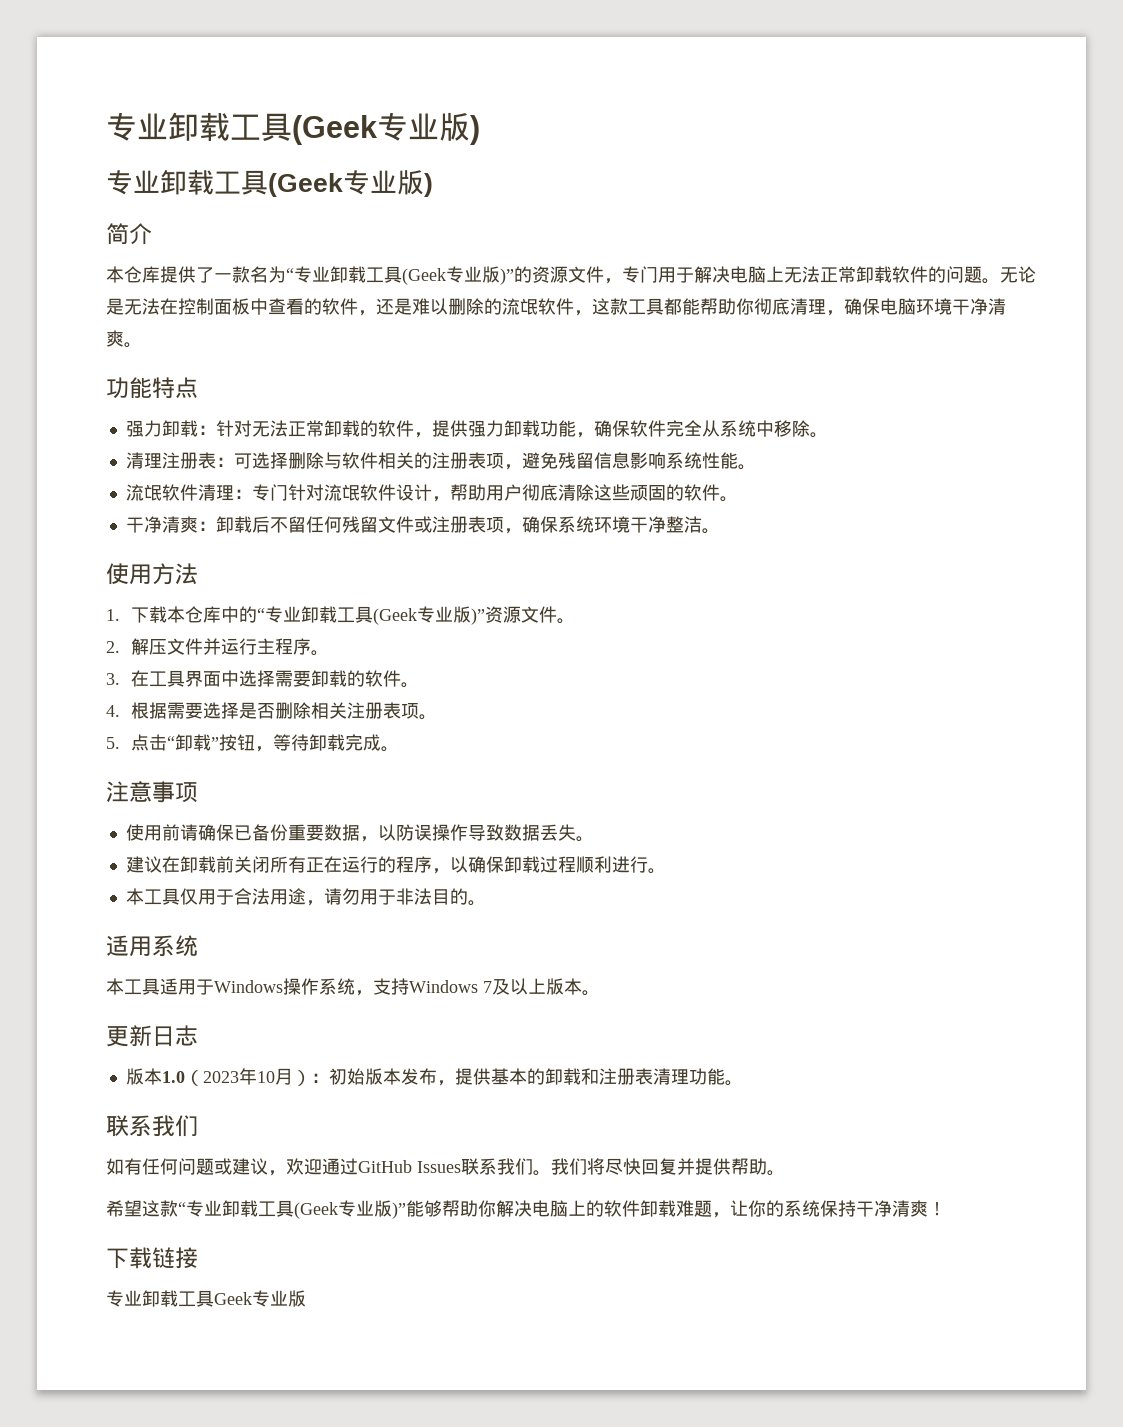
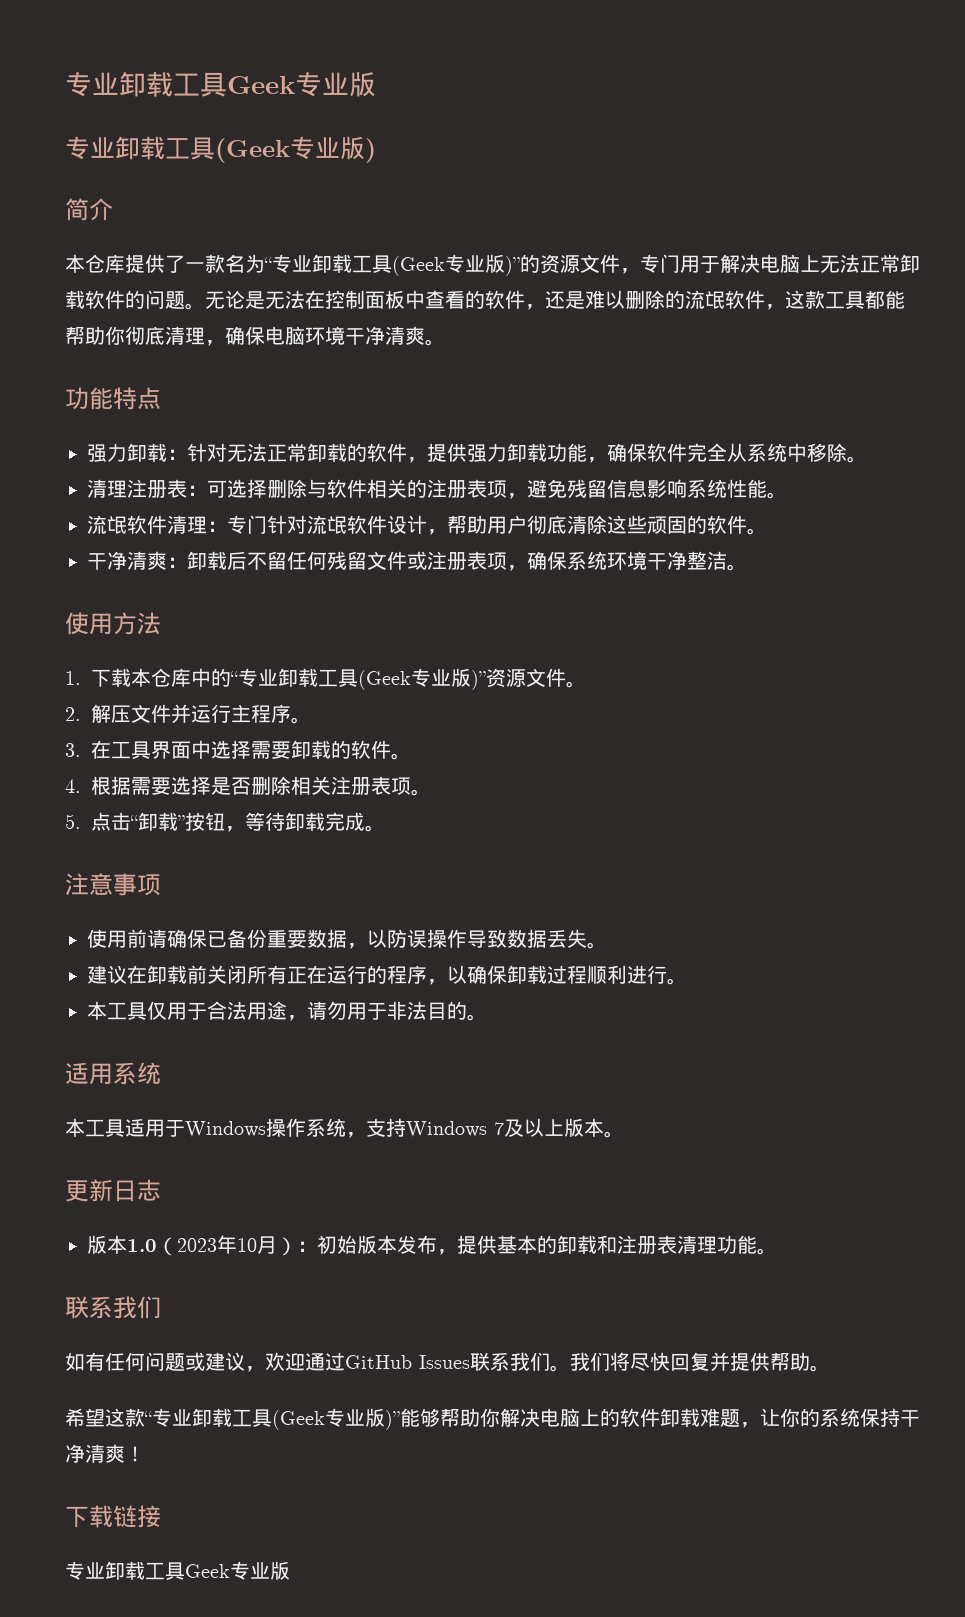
[106,112,480,145] 专业卸载工具(Geek专业版) -> [65,72,376,97] 专业卸载工具Geek专业版

